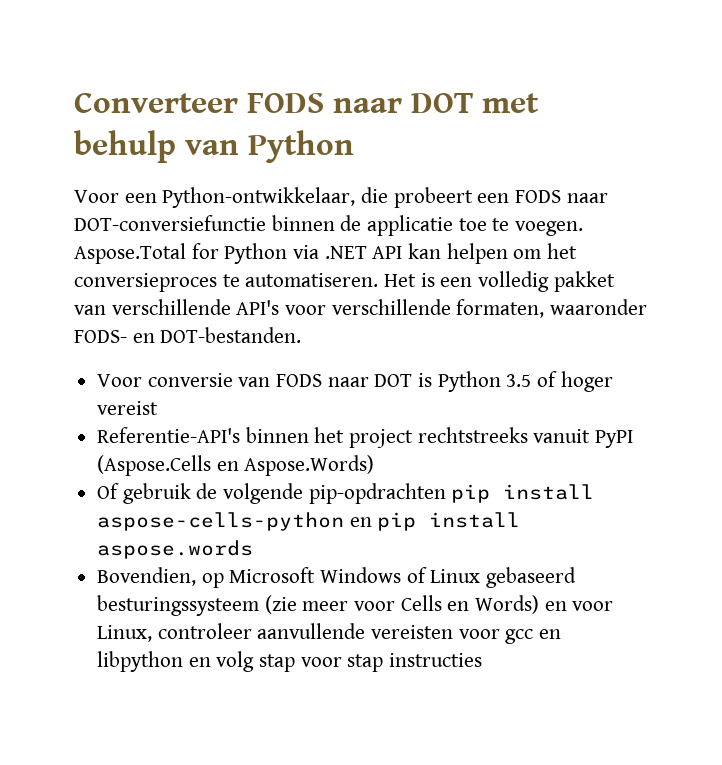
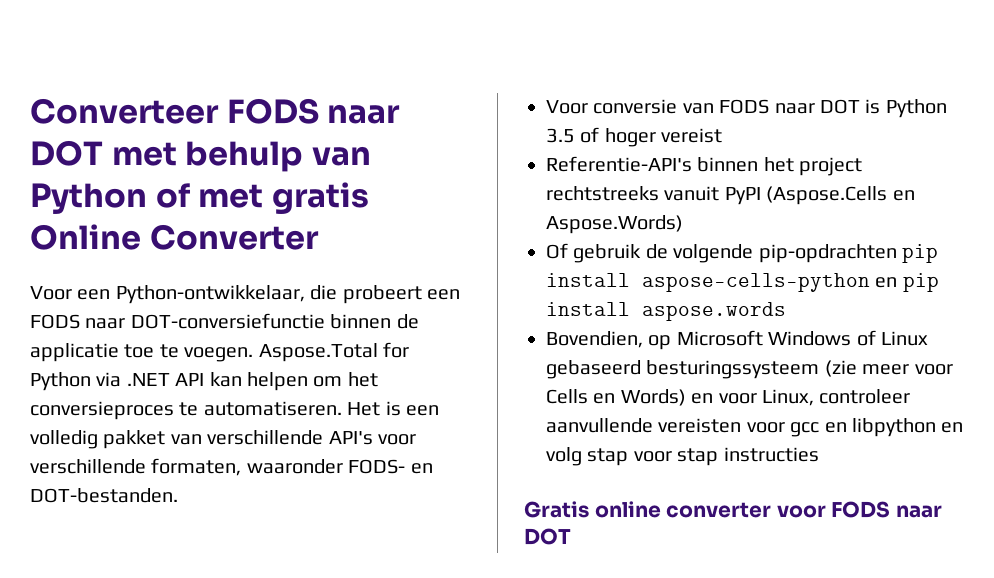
(354, 146) none -> [155,182,369,214] [30,224,319,250] of met gratis Online Converter
(483, 660) none -> [524,501,942,518] [524,528,571,545] // Gratis online converter voor FODS naar DOT

